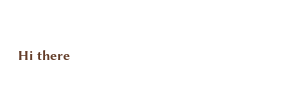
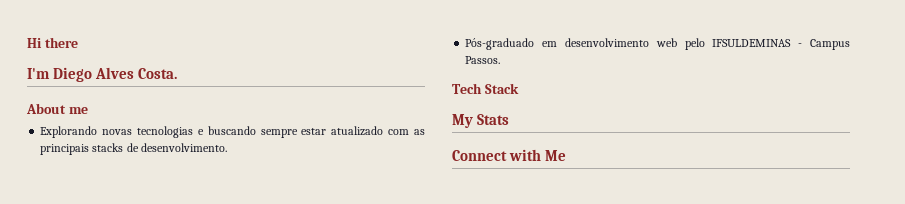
(70, 55) none -> [27,67,178,82] [26,103,88,114] [40,126,426,138] [40,143,227,155] [465,38,850,50] [465,56,501,64] [452,83,519,94] [452,114,510,128] [452,149,567,161] // I'm Diego Alves Costa. // About me // Explorando novas tecnologias e buscando sempre estar atualizado com as principais stacks de desenvolvimento. // Pós-graduado em desenvolvimento web pelo IFSULDEMINAS - Campus Passos. // Tech Stack // My Stats // Connect with Me

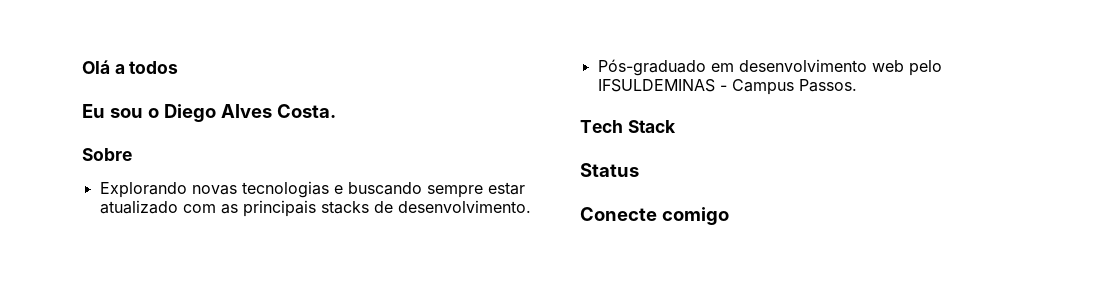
[27,37,78,48] [27,68,50,79] Hi there // I'm -> [82,60,179,74] [82,104,159,118] Olá a todos // Eu sou o
[26,103,88,114] About me -> [82,148,132,161] Sobre
[452,114,510,128] [452,149,567,161] My Stats // Connect with Me -> [580,163,639,177] [580,207,729,225] Status // Conecte comigo

